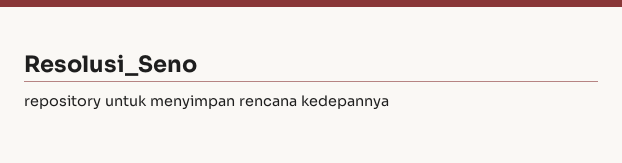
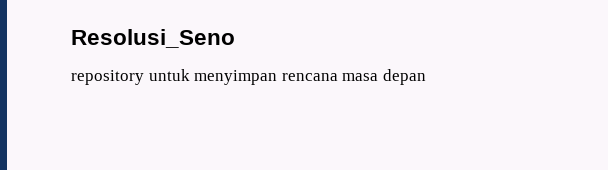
[300,95,389,110] kedepannya -> [342,69,426,85] masa depan

